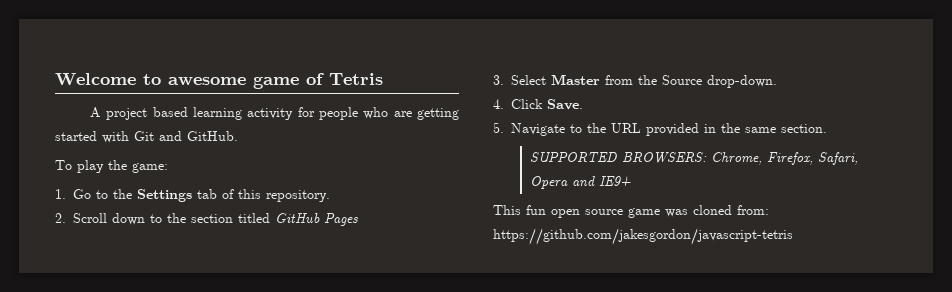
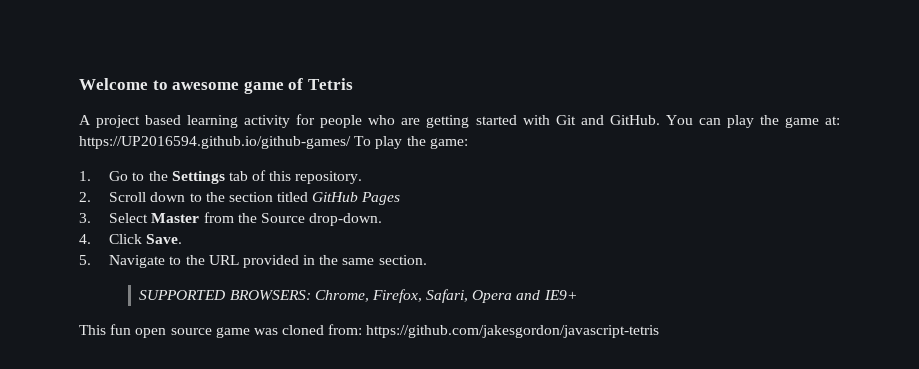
(238, 136) // -> [665,115,840,128] [79,136,351,149] You can play the game at: https://UP2016594.github.io/github-games/

